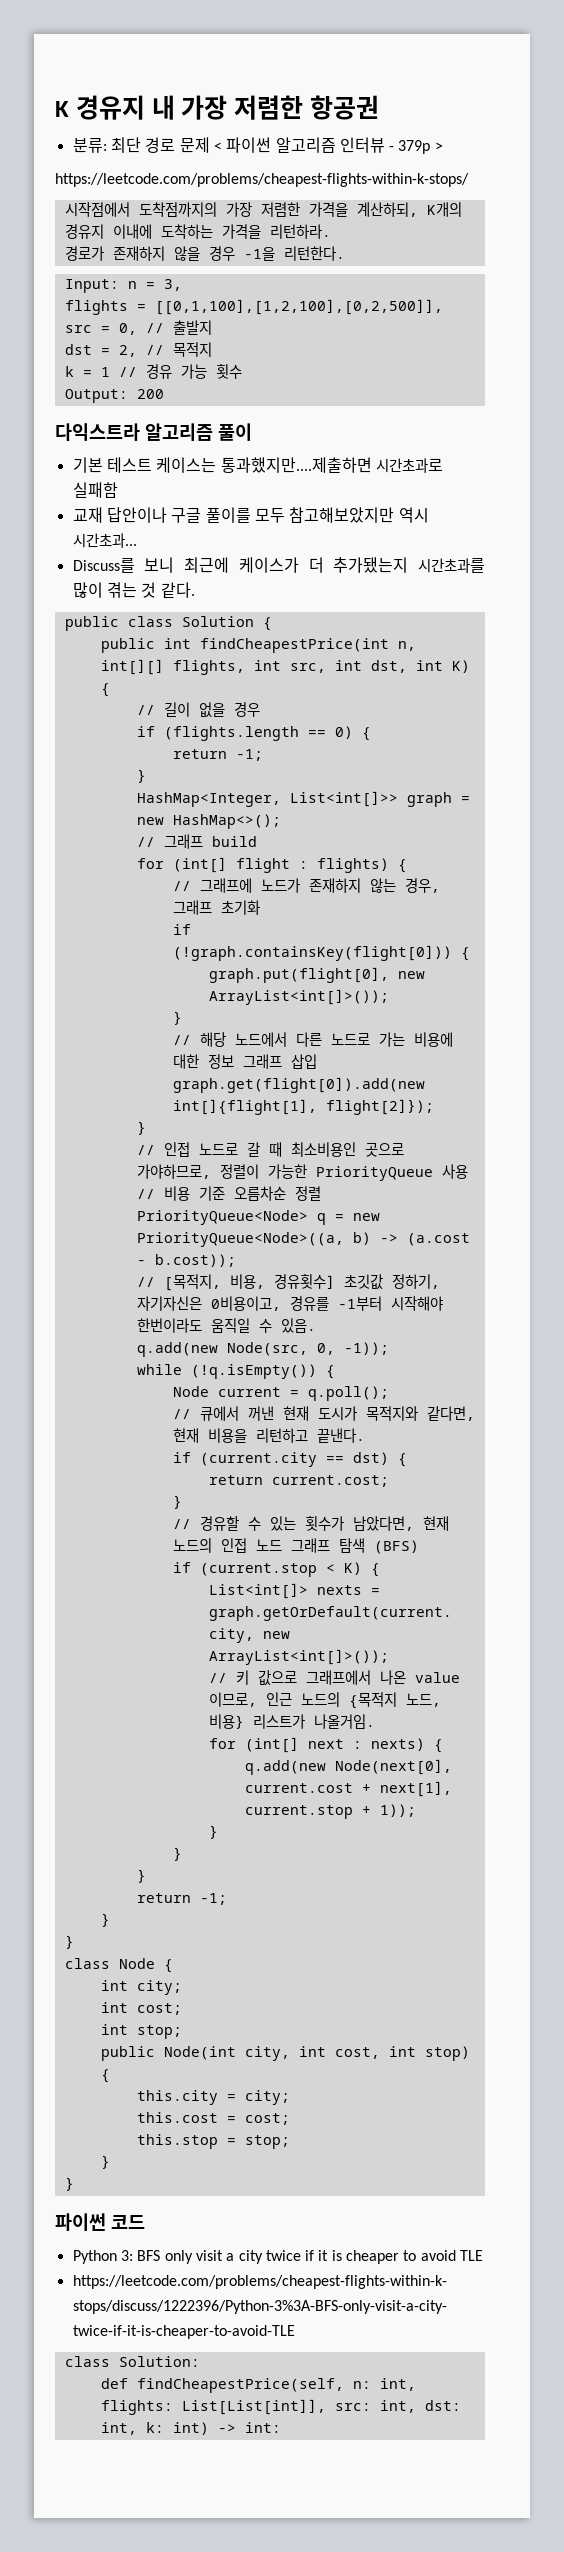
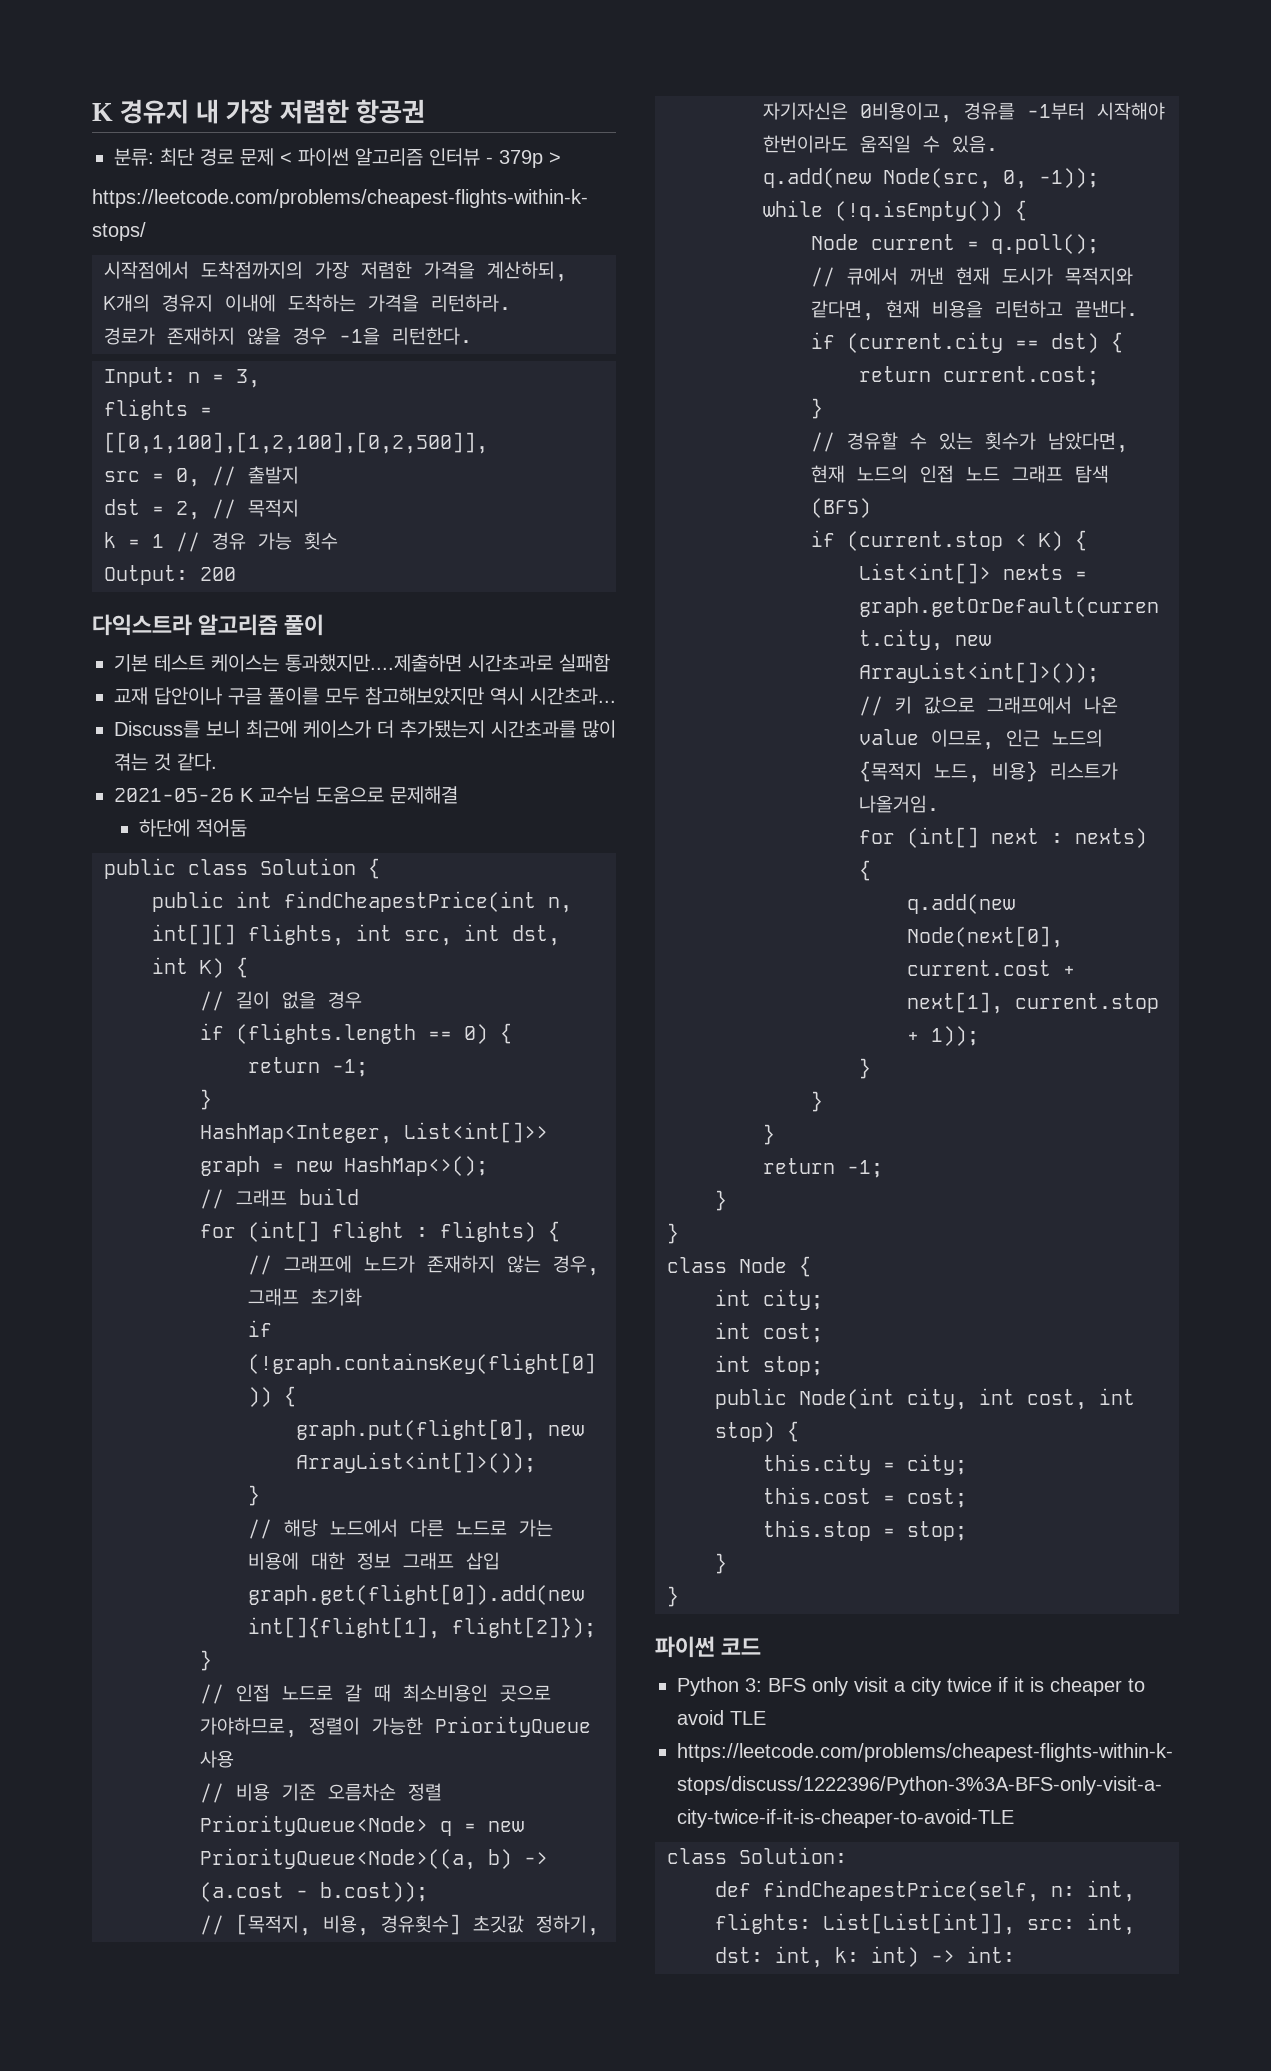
(195, 590) none -> [114,786,458,804] [139,819,248,837] // 2021-05-26 K 교수님 도움으로 문제해결 // 하단에 적어둠

